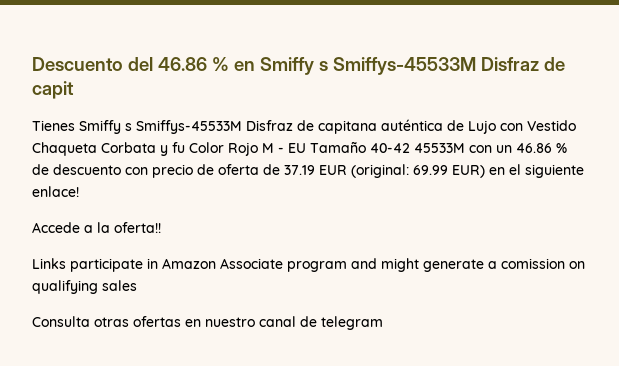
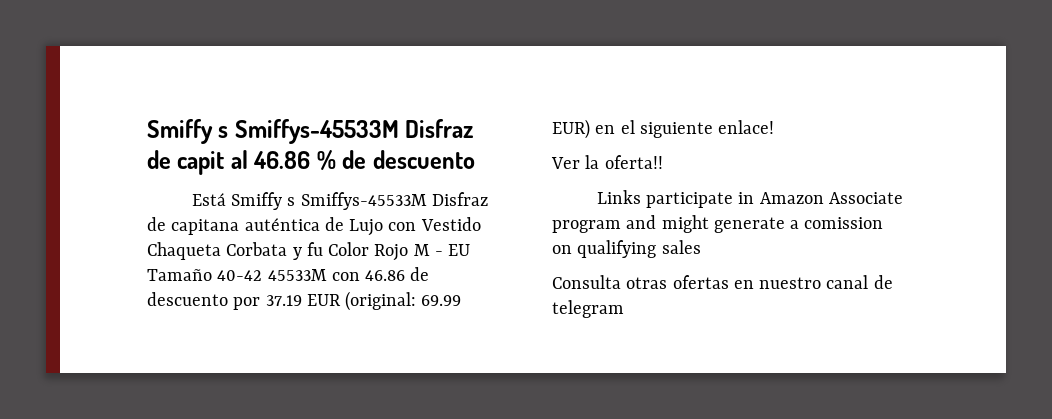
[32,57,255,71] Descuento del 46.86 % en -> (147, 131) none
[32,120,75,131] // Tienes -> [230,150,475,170] [191,193,226,206] al 46.86 % de descuento // Está
[496,143,567,153] [32,164,280,178] un 46.86 % de descuento con precio de oferta de -> [365,267,430,281] [147,292,261,310] 46.86 de descuento por
[32,222,93,233] Accede a -> [551,157,580,169] Ver

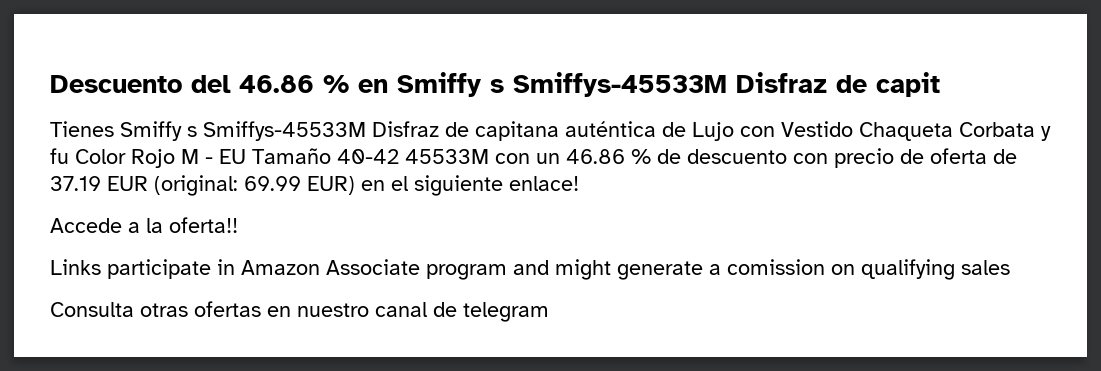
(147, 131) none -> [50,75,388,93] Descuento del 46.86 % en
[230,150,475,170] [191,193,226,206] al 46.86 % de descuento // Está -> [50,121,114,137] // Tienes
[365,267,430,281] [147,292,261,310] 46.86 de descuento por -> [536,148,1017,168] un 46.86 % de descuento con precio de oferta de
[551,157,580,169] Ver -> [50,218,140,233] Accede a

